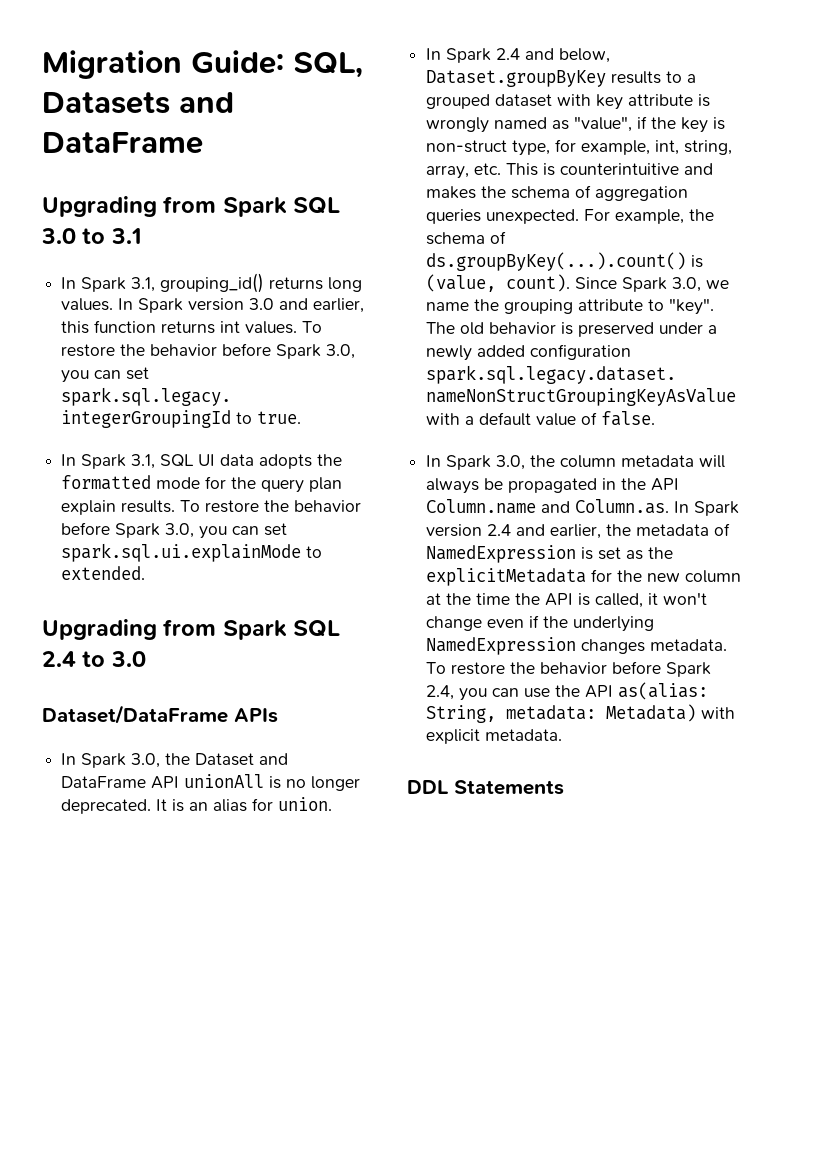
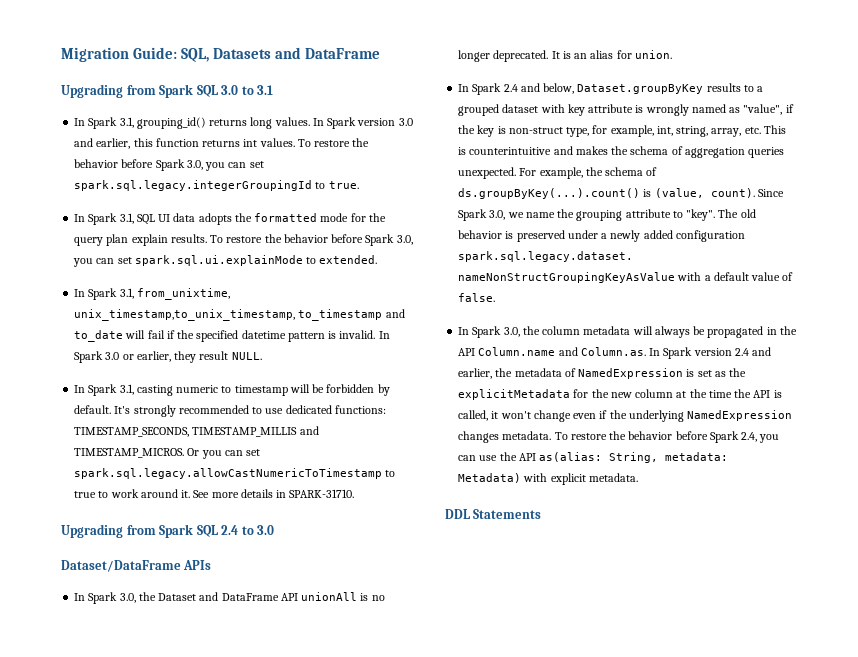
(146, 573) none -> [74,288,230,300] [74,309,405,321] [74,330,390,342] [74,351,262,363] [74,384,390,396] [74,405,386,417] [74,426,319,437] [74,448,261,459] [74,468,396,479] [74,489,355,498] // In Spark 3.1, from_unixtime, unix_timestamp,to_unix_timestamp, to_timestamp and to_date will fail if the specified datetime pattern is invalid. In Spark 3.0 or earlier, they result NULL. // In Spark 3.1, casting numeric to timestamp will be forbidden by default. It's strongly recommended to use dedicated functions: TIMESTAMP_SECONDS, TIMESTAMP_MILLIS and TIMESTAMP_MICROS. Or you can set spark.sql.legacy.allowCastNumericToTimestamp to true to work around it. See more details in SPARK-31710.

